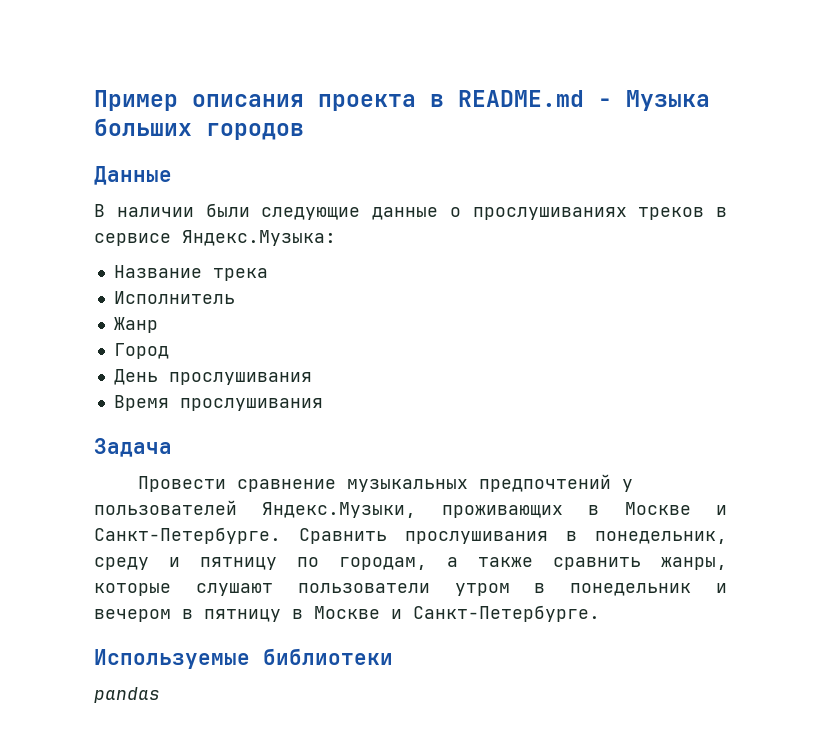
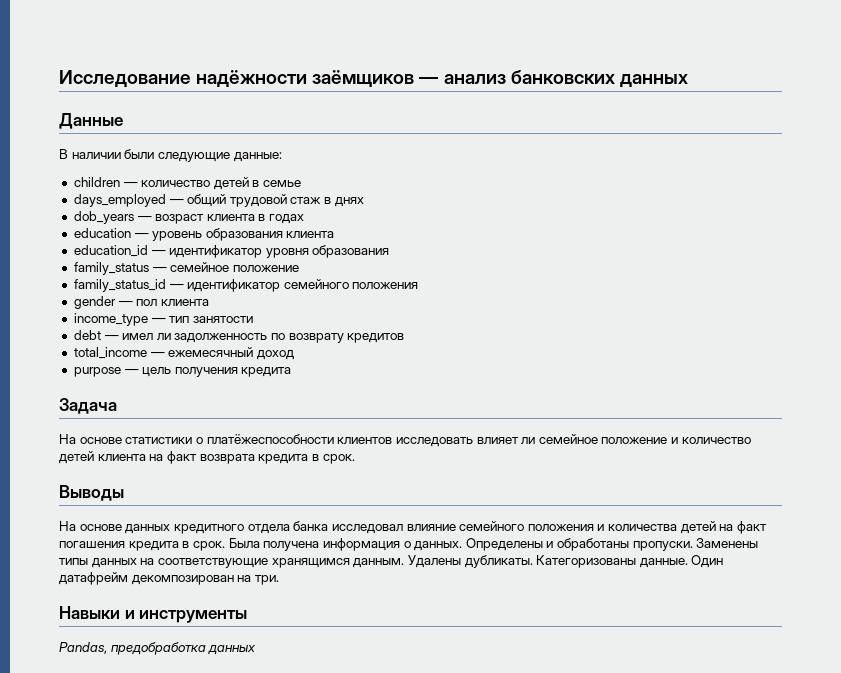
[94,90,710,111] [94,118,304,140] Пример описания проекта в README.md - Музыка больших городов -> [59,70,688,88] Исследование надёжности заёмщиков — анализ банковских данных
[372,207,727,220] [94,230,336,246] [113,265,268,281] [113,291,235,304] [113,317,158,333] [113,343,169,359] [113,369,312,385] [113,395,323,411] [94,438,172,457] [137,474,633,492] [94,500,727,518] [94,527,727,544] [94,557,727,570] [94,583,727,596] [94,605,600,622] [94,648,393,669] [94,687,160,703] данные о прослушиваниях треков в сервисе Яндекс.Музыка: // Название трека // Исполнитель // Жанр // Город // День прослушивания // Время прослушивания // Задача // Провести сравнение музыкальных предпочтений у пользователей Яндекс.Музыки, проживающих в Москве и Санкт-Петербурге. Сравнить прослушивания в понедельник, среду и пятницу по городам, а также сравнить жанры, которые слушают пользователи утром в понедельник и вечером в пятницу в Москве и Санкт-Петербурге. // Используемые библиотеки // pandas -> [233,152,282,162] [73,177,302,190] [73,194,364,207] [73,211,305,224] [73,228,335,241] [73,245,390,258] [73,262,299,275] [73,279,419,292] [73,296,209,309] [73,313,253,326] [73,330,405,343] [73,347,294,360] [73,367,292,377] [59,398,117,414] [59,434,751,447] [59,451,355,464] [59,485,124,501] [59,521,768,534] [59,538,759,551] [59,555,724,568] [59,572,279,585] [59,606,248,623] [59,642,257,655] данные: // children — количество детей в семье // days_employed — общий трудовой стаж в днях // dob_years — возраст клиента в годах // education — уровень образования клиента // education_id — идентификатор уровня образования // family_status — семейное положение // family_status_id — идентификатор семейного положения // gender — пол клиента // income_type — тип занятости // debt — имел ли задолженность по возврату кредитов // total_income — ежемесячный доход // purpose — цель получения кредита // Задача // На основе статистики о платёжеспособности клиентов исследовать влияет ли семейное положение и количество детей клиента на факт возврата кредита в срок. // Выводы // На основе данных кредитного отдела банка исследовал влияние семейного положения и количества детей на факт погашения кредита в срок. Была получена информация о данных. Определены и обработаны пропуски. Заменены типы данных на соответствующие хранящимся данным. Удалены дубликаты. Категоризованы данные. Один датафрейм декомпозирован на три. // Навыки и инструменты // Pandas, предобработка данных

